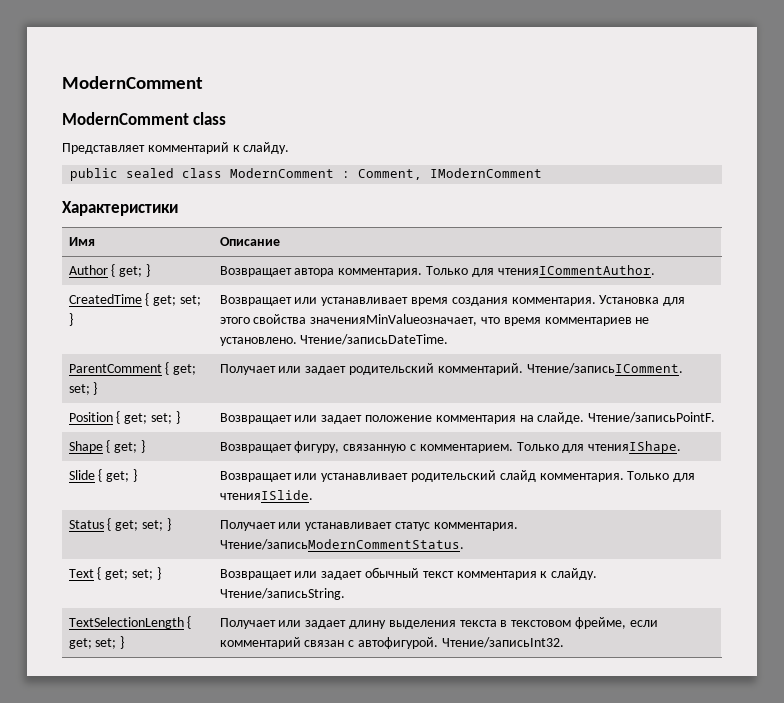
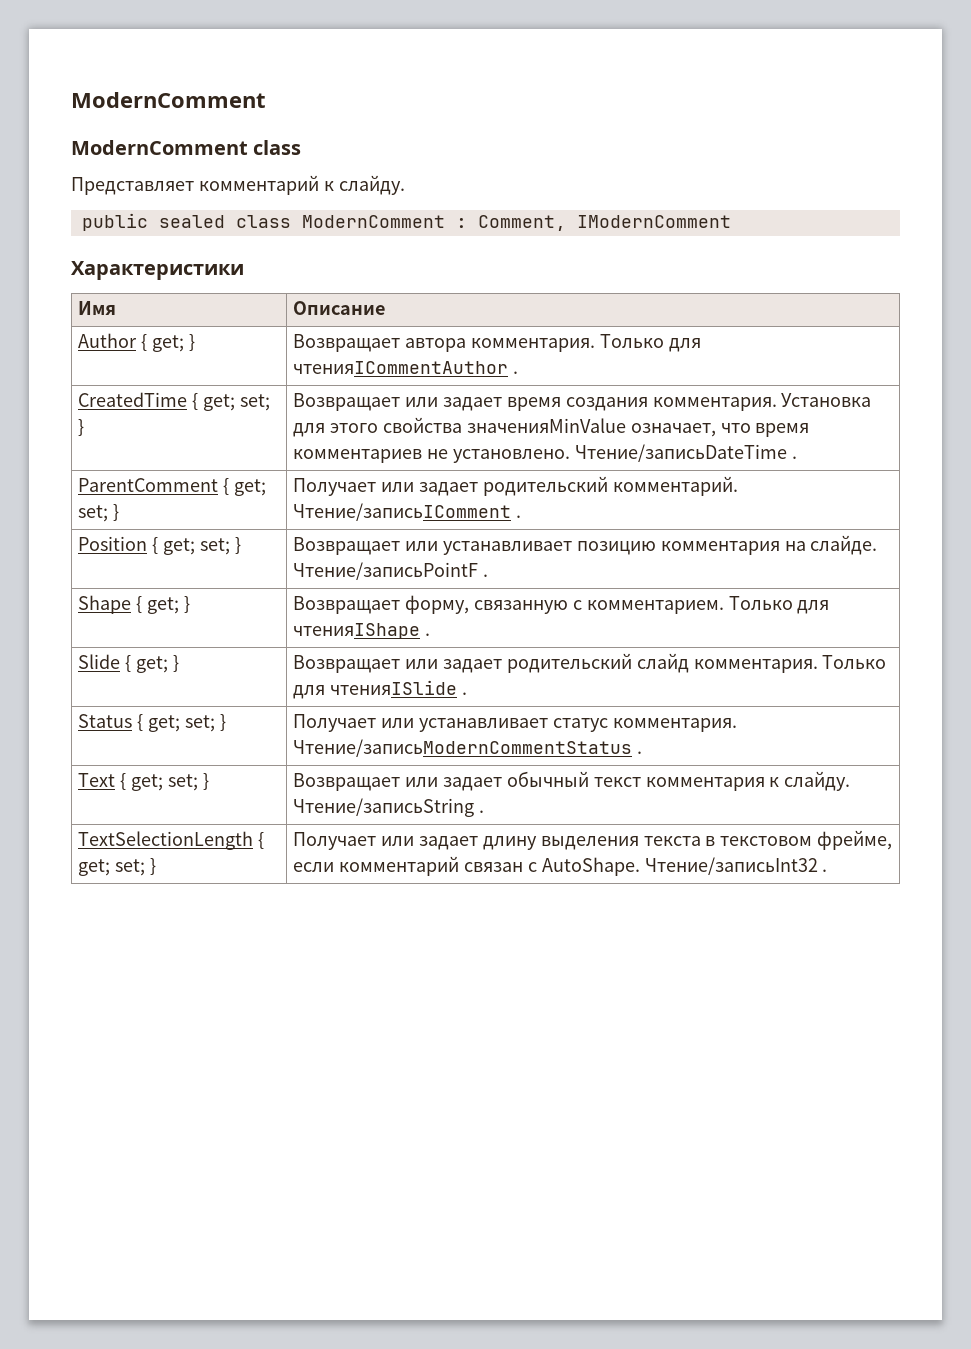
[497,265,655,275] чтенияICommentAuthor. -> [293,361,519,374] чтенияICommentAuthor .
[321,297,409,306] устанавливает -> [443,397,503,411] задает
[310,314,478,326] значенияMinValueозначает, -> [466,418,716,437] значенияMinValue означает,
[300,334,449,345] Чтение/записьDateTime. -> [574,444,797,462] Чтение/записьDateTime .
[526,363,683,374] Чтение/записьIComment. -> [293,503,522,521] Чтение/записьIComment .
[321,415,433,424] задает положение -> [443,541,656,555] устанавливает позицию
[588,412,716,423] Чтение/записьPointF. -> [293,562,489,580] Чтение/записьPointF .
[294,441,340,453] фигуру, -> [405,595,470,614] форму,
[588,441,682,454] чтенияIShape. -> [293,623,431,639] чтенияIShape .
[321,473,409,482] устанавливает -> [443,659,503,673] задает
[219,490,313,500] чтенияISlide. -> [330,680,468,695] чтенияISlide .
[219,539,464,550] Чтение/записьModernCommentStatus. -> [293,739,643,757] Чтение/записьModernCommentStatus .
[219,588,345,600] Чтение/записьString. -> [293,798,485,817] Чтение/записьString .
[358,637,564,649] автофигурой. Чтение/записьInt32. -> [541,857,828,876] AutoShape. Чтение/записьInt32 .

